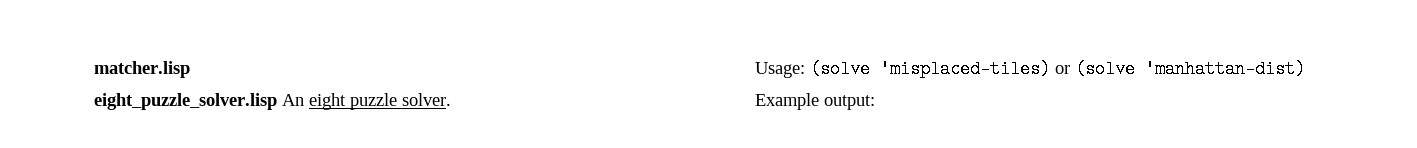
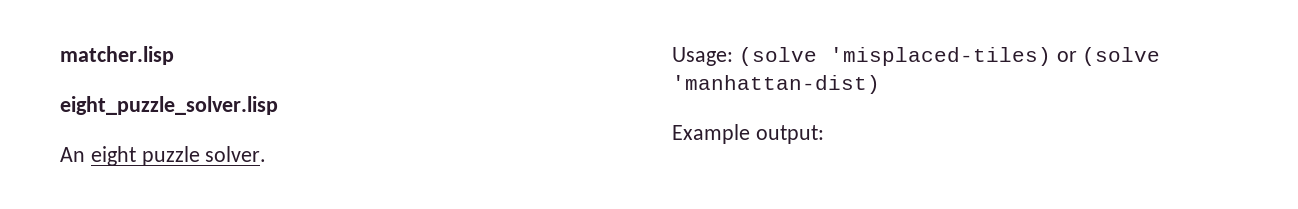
(277, 101) none -> (278, 105) //

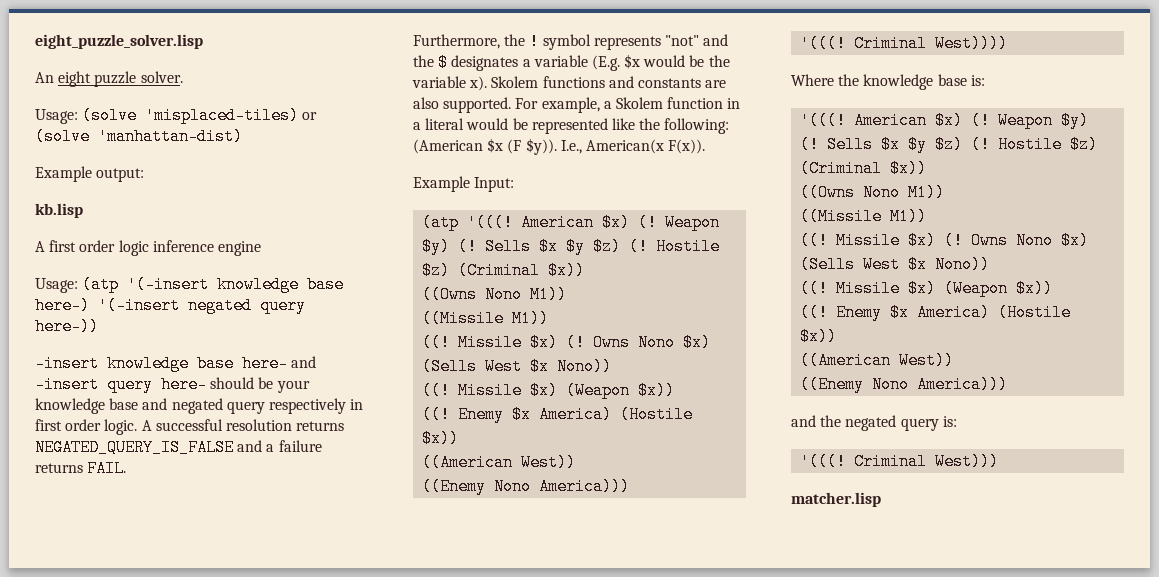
[60,46,174,65] matcher.lisp // -> (35, 41) none
(824, 134) none -> [35,203,83,218] [35,240,261,256] [35,276,345,293] [35,297,306,314] [35,318,99,335] [35,355,317,372] [35,376,310,393] [35,398,364,414] [35,419,345,435] [35,439,322,456] [35,460,127,477] [413,33,729,50] [413,54,730,71] [412,76,727,91] [413,97,741,113] [413,118,730,134] [413,138,706,155] [413,176,515,192] [422,214,721,231] [422,238,721,255] [422,262,586,279] [422,286,568,303] [422,310,550,327] [422,334,712,351] [422,358,613,375] [422,382,676,399] [422,406,694,423] [422,430,460,447] [422,454,577,471] [422,478,631,495] [800,35,1009,52] [791,74,985,90] [800,112,1090,129] [800,136,1099,153] [800,160,928,177] [800,184,946,201] [800,208,928,225] [800,232,1090,249] [800,256,991,273] [800,280,1054,297] [800,304,1072,321] [800,328,838,345] [800,352,955,369] [800,376,1009,393] [791,415,957,431] [800,453,1000,470] [791,492,881,507] // kb.lisp // A first order logic inference engine // Usage: (atp '(-insert knowledge base here-) '(-insert negated query here-)) // -insert knowledge base here- and -insert query here- should be your knowledge base and negated query respectively in first order logic. A successful resolution returns NEGATED_QUERY_IS_FALSE and a failure returns FAIL. // Furthermore, the ! symbol represents "not" and the $ designates a variable (E.g. $x would be the variable x). Skolem functions and constants are also supported. For example, a Skolem function in a literal would be represented like the following: (American $x (F $y)). I.e., American(x F(x)). // Example Input: // (atp '(((! American $x) (! Weapon $y) (! Sells $x $y $z) (! Hostile $z) (Criminal $x)) // ((Owns Nono M1)) // ((Missile M1)) // ((! Missile $x) (! Owns Nono $x) (Sells West $x Nono)) // ((! Missile $x) (Weapon $x)) // ((! Enemy $x America) (Hostile $x)) // ((American West)) // ((Enemy Nono America))) // '(((! Criminal West)))) // Where the knowledge base is: // '(((! American $x) (! Weapon $y) (! Sells $x $y $z) (! Hostile $z) (Criminal $x)) // ((Owns Nono M1)) // ((Missile M1)) // ((! Missile $x) (! Owns Nono $x) (Sells West $x Nono)) // ((! Missile $x) (Weapon $x)) // ((! Enemy $x America) (Hostile $x)) // ((American West)) // ((Enemy Nono America))) // and the negated query is: // '(((! Criminal West))) // matcher.lisp

